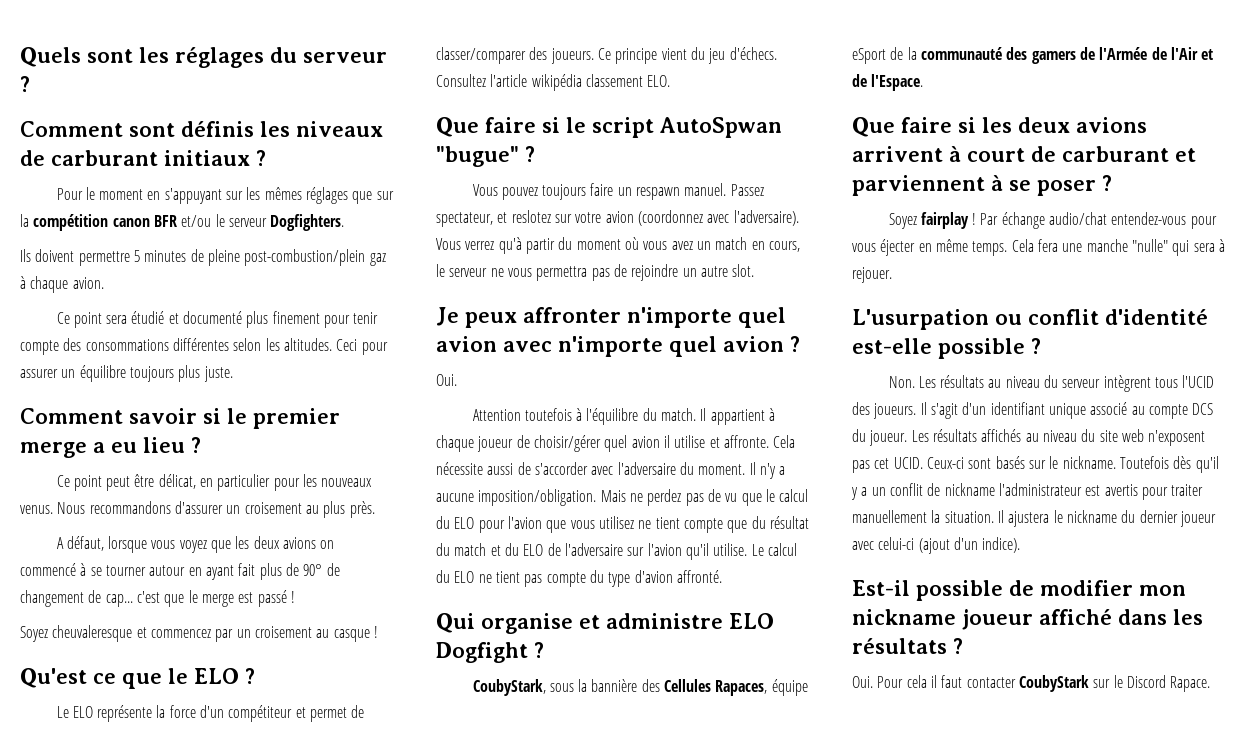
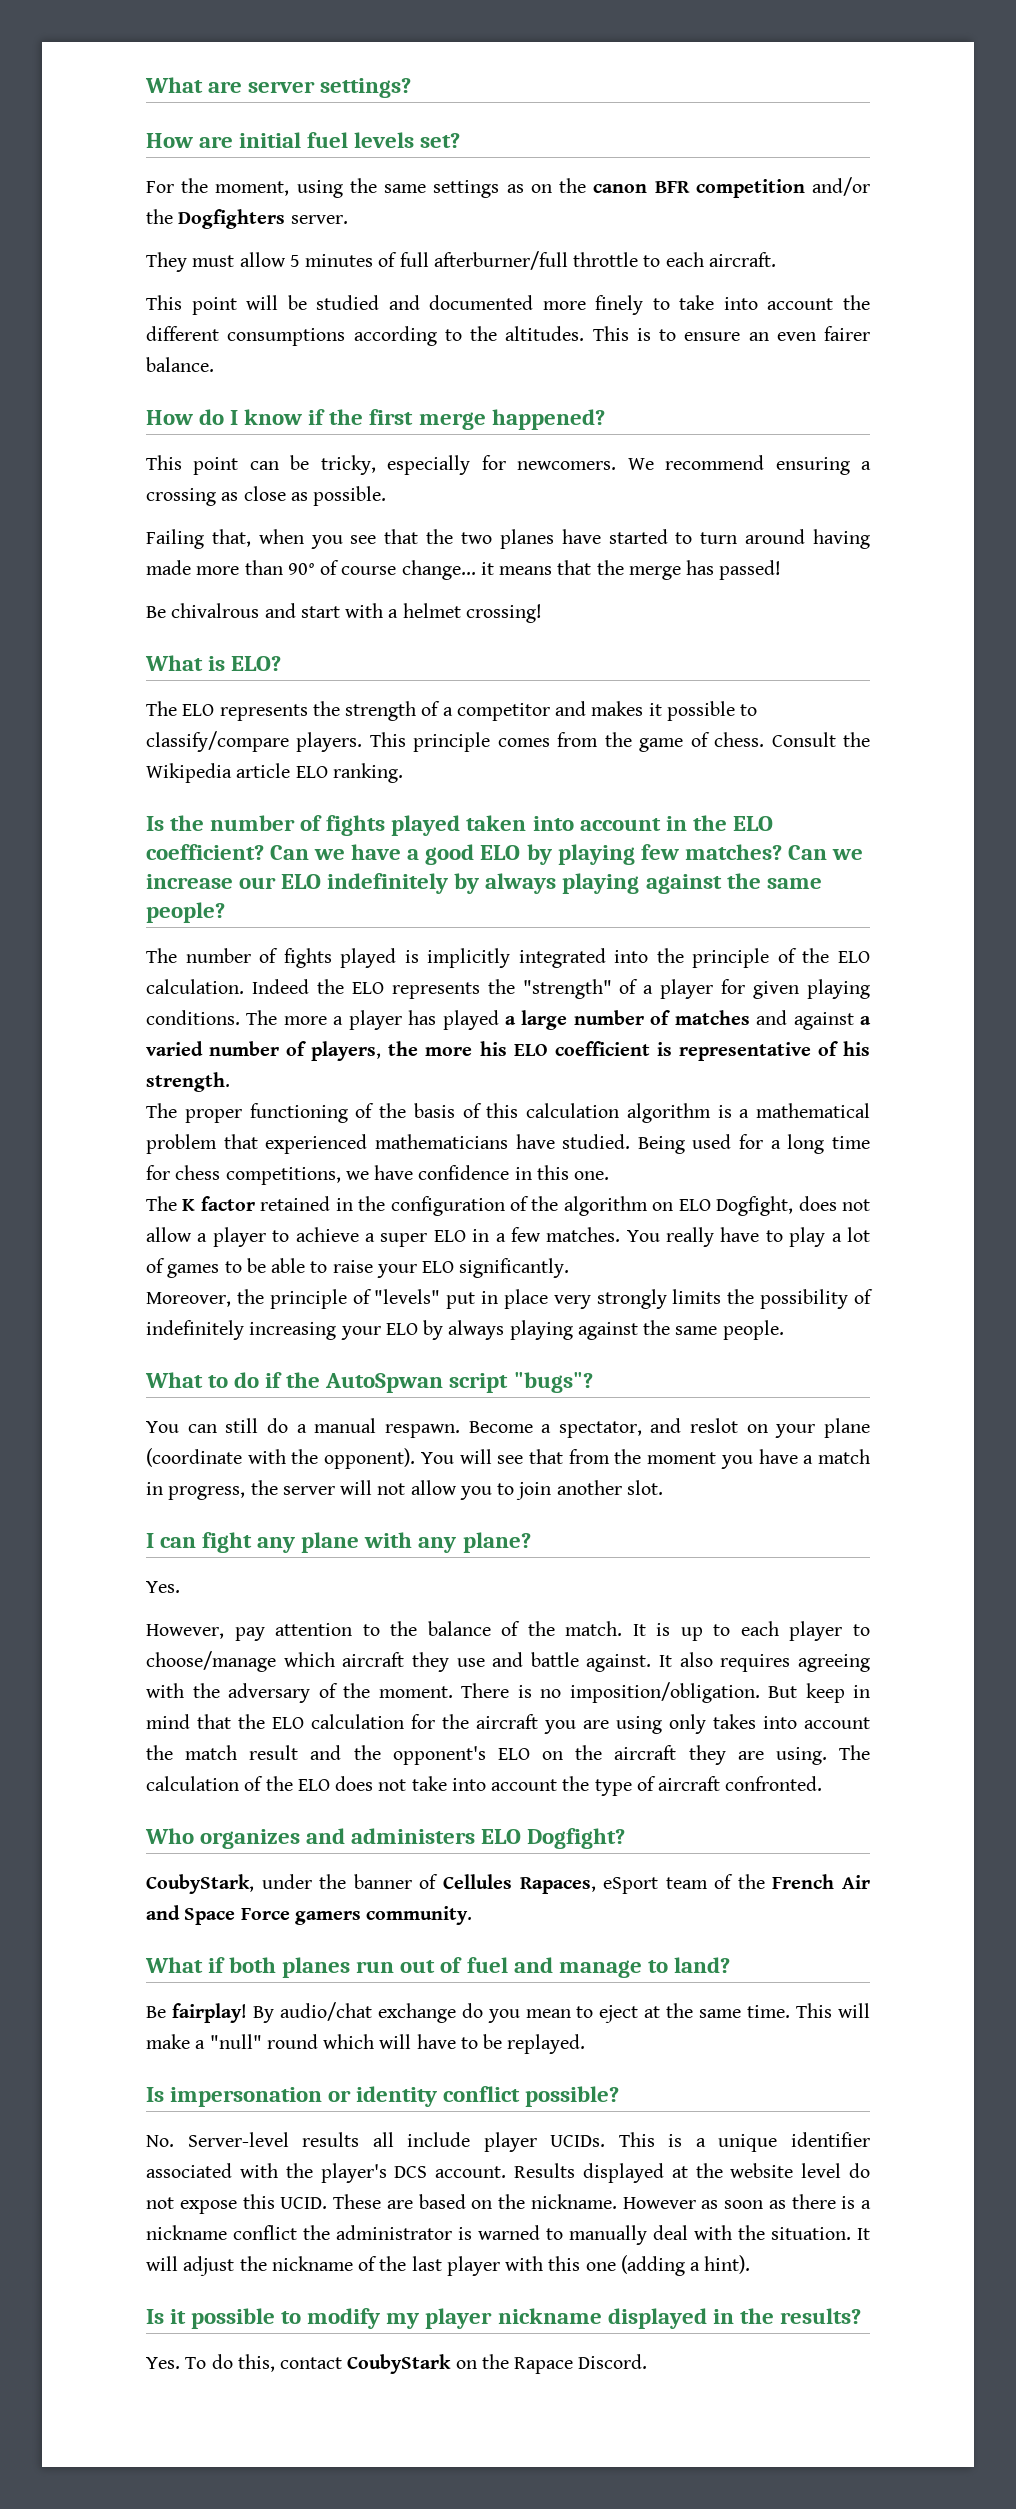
[20,47,387,68] [20,76,30,92] [20,121,383,137] [20,150,266,166] [56,187,394,204] [20,214,345,231] [20,249,386,266] [20,276,104,293] [56,311,379,328] [20,338,388,355] [20,365,233,382] [20,408,340,429] [20,437,201,458] [56,474,373,491] [20,501,375,518] [56,536,335,553] [20,563,340,580] [20,590,295,607] [20,625,378,642] [20,668,255,689] [56,705,365,722] [436,47,777,64] [436,74,671,91] [436,117,782,138] [436,146,535,167] [472,183,764,200] [436,210,799,227] [436,237,800,254] [436,264,755,281] [436,307,786,328] [436,336,800,357] [436,374,457,386] [472,408,776,425] [436,435,796,452] [436,462,786,479] [436,489,809,506] [436,516,809,533] [436,543,797,560] [436,570,722,587] [436,613,774,634] [436,642,544,663] [472,679,808,696] [852,47,1214,64] [852,74,924,91] [852,117,1147,137] [852,146,1196,162] [852,175,1112,196] [888,212,1217,229] [852,239,1225,256] [852,267,892,283] [852,309,1208,330] [852,338,1041,359] [888,375,1215,392] [852,402,1214,419] [852,429,1206,446] [852,456,1219,473] [851,483,1204,500] [852,510,1216,527] [852,537,1021,554] [852,580,1186,601] [852,609,1203,630] [852,638,963,654] [852,675,1211,692] Quels sont les réglages du serveur ? // Comment sont définis les niveaux de carburant initiaux ? // Pour le moment en s'appuyant sur les mêmes réglages que sur la compétition canon BFR et/ou le serveur Dogfighters. // Ils doivent permettre 5 minutes de pleine post-combustion/plein gaz à chaque avion. // Ce point sera étudié et documenté plus finement pour tenir compte des consommations différentes selon les altitudes. Ceci pour assurer un équilibre toujours plus juste. // Comment savoir si le premier merge a eu lieu ? // Ce point peut être délicat, en particulier pour les nouveaux venus. Nous recommandons d'assurer un croisement au plus près. // A défaut, lorsque vous voyez que les deux avions on commencé à se tourner autour en ayant fait plus de 90° de changement de cap... c'est que le merge est passé ! // Soyez cheuvaleresque et commencez par un croisement au casque ! // Qu'est ce que le ELO ? // Le ELO représente la force d'un compétiteur et permet de classer/comparer des joueurs. Ce principe vient du jeu d'échecs. Consultez l'article wikipédia classement ELO. // Que faire si le script AutoSpwan "bugue" ? // Vous pouvez toujours faire un respawn manuel. Passez spectateur, et reslotez sur votre avion (coordonnez avec l'adversaire). Vous verrez qu'à partir du moment où vous avez un match en cours, le serveur ne vous permettra pas de rejoindre un autre slot. // Je peux affronter n'importe quel avion avec n'importe quel avion ? // Oui. // Attention toutefois à l'équilibre du match. Il appartient à chaque joueur de choisir/gérer quel avion il utilise et affronte. Cela nécessite aussi de s'accorder avec l'adversaire du moment. Il n'y a aucune imposition/obligation. Mais ne perdez pas de vu que le calcul du ELO pour l'avion que vous utilisez ne tient compte que du résultat du match et du ELO de l'adversaire sur l'avion qu'il utilise. Le calcul du ELO ne tient pas compte du type d'avion affronté. // Qui organise et administre ELO Dogfight ? // CoubyStark, sous la bannière des Cellules Rapaces, équipe eSport de la communauté des gamers de l'Armée de l'Air et de l'Espace. // Que faire si les deux avions arrivent à court de carburant et parviennent à se poser ? // Soyez fairplay ! Par échange audio/chat entendez-vous pour vous éjecter en même temps. Cela fera une manche "nulle" qui sera à rejouer. // L'usurpation ou conflit d'identité est-elle possible ? // Non. Les résultats au niveau du serveur intègrent tous l'UCID des joueurs. Il s'agit d'un identifiant unique associé au compte DCS du joueur. Les résultats affichés au niveau du site web n'exposent pas cet UCID. Ceux-ci sont basés sur le nickname. Toutefois dès qu'il y a un conflit de nickname l'administrateur est avertis pour traiter manuellement la situation. Il ajustera le nickname du dernier joueur avec celui-ci (ajout d'un indice). // Est-il possible de modifier mon nickname joueur affiché dans les résultats ? // Oui. Pour cela il faut contacter CoubyStark sur le Discord Rapace. -> [145,77,412,98] [146,132,461,148] [146,177,870,198] [146,209,348,229] [146,251,776,272] [146,295,871,315] [146,326,870,346] [146,357,214,372] [146,409,605,430] [146,455,872,475] [146,486,387,506] [146,529,870,549] [146,560,782,580] [146,603,542,623] [145,655,282,671] [146,701,758,721] [146,731,871,752] [146,763,403,783] [146,815,773,836] [146,844,863,865] [146,873,822,894] [146,902,225,923] [146,948,870,968] [146,979,870,999] [146,1010,872,1030] [146,1041,871,1061] [146,1072,230,1092] [146,1103,870,1123] [146,1134,870,1154] [146,1165,610,1185] [146,1196,871,1216] [146,1227,871,1247] [146,1258,570,1278] [146,1289,873,1309] [146,1320,784,1340] [145,1372,593,1393] [146,1418,870,1438] [146,1448,870,1469] [146,1480,663,1500] [146,1532,531,1553] [146,1581,180,1593] [146,1621,870,1641] [146,1651,870,1672] [146,1682,870,1703] [146,1714,870,1734] [146,1745,870,1765] [146,1776,823,1796] [145,1828,626,1849] [146,1874,871,1894] [146,1905,473,1925] [145,1957,730,1978] [146,2002,870,2023] [146,2034,586,2054] [146,2086,620,2107] [146,2132,870,2152] [146,2163,871,2183] [146,2194,871,2214] [146,2225,870,2245] [146,2255,751,2276] [146,2308,861,2329] [146,2354,648,2374] What are server settings? // How are initial fuel levels set? // For the moment, using the same settings as on the canon BFR competition and/or the Dogfighters server. // They must allow 5 minutes of full afterburner/full throttle to each aircraft. // This point will be studied and documented more finely to take into account the different consumptions according to the altitudes. This is to ensure an even fairer balance. // How do I know if the first merge happened? // This point can be tricky, especially for newcomers. We recommend ensuring a crossing as close as possible. // Failing that, when you see that the two planes have started to turn around having made more than 90° of course change... it means that the merge has passed! // Be chivalrous and start with a helmet crossing! // What is ELO? // The ELO represents the strength of a competitor and makes it possible to classify/compare players. This principle comes from the game of chess. Consult the Wikipedia article ELO ranking. // Is the number of fights played taken into account in the ELO coefficient? Can we have a good ELO by playing few matches? Can we increase our ELO indefinitely by always playing against the same people? // The number of fights played is implicitly integrated into the principle of the ELO calculation. Indeed the ELO represents the "strength" of a player for given playing conditions. The more a player has played a large number of matches and against a varied number of players, the more his ELO coefficient is representative of his strength. // The proper functioning of the basis of this calculation algorithm is a mathematical problem that experienced mathematicians have studied. Being used for a long time for chess competitions, we have confidence in this one. // The K factor retained in the configuration of the algorithm on ELO Dogfight, does not allow a player to achieve a super ELO in a few matches. You really have to play a lot of games to be able to raise your ELO significantly. // Moreover, the principle of "levels" put in place very strongly limits the possibility of indefinitely increasing your ELO by always playing against the same people. // What to do if the AutoSpwan script "bugs"? // You can still do a manual respawn. Become a spectator, and reslot on your plane (coordinate with the opponent). You will see that from the moment you have a match in progress, the server will not allow you to join another slot. // I can fight any plane with any plane? // Yes. // However, pay attention to the balance of the match. It is up to each player to choose/manage which aircraft they use and battle against. It also requires agreeing with the adversary of the moment. There is no imposition/obligation. But keep in mind that the ELO calculation for the aircraft you are using only takes into account the match result and the opponent's ELO on the aircraft they are using. The calculation of the ELO does not take into account the type of aircraft confronted. // Who organizes and administers ELO Dogfight? // CoubyStark, under the banner of Cellules Rapaces, eSport team of the French Air and Space Force gamers community. // What if both planes run out of fuel and manage to land? // Be fairplay! By audio/chat exchange do you mean to eject at the same time. This will make a "null" round which will have to be replayed. // Is impersonation or identity conflict possible? // No. Server-level results all include player UCIDs. This is a unique identifier associated with the player's DCS account. Results displayed at the website level do not expose this UCID. These are based on the nickname. However as soon as there is a nickname conflict the administrator is warned to manually deal with the situation. It will adjust the nickname of the last player with this one (adding a hint). // Is it possible to modify my player nickname displayed in the results? // Yes. To do this, contact CoubyStark on the Rapace Discord.

